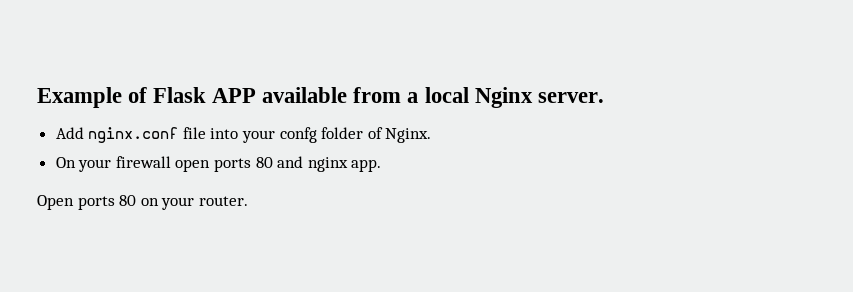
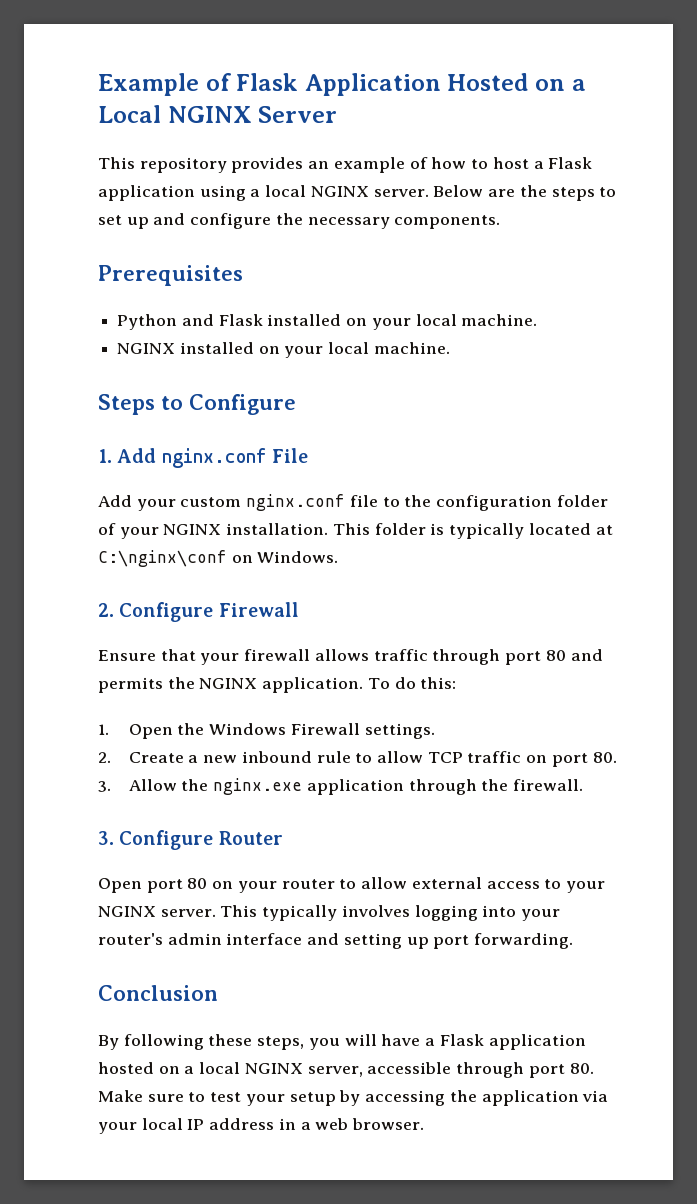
[212,87,604,108] [55,127,432,143] [55,156,382,172] [37,195,115,210] APP available from a local Nginx server. // Add nginx.conf file into your confg folder of Nginx. // On your firewall open ports 80 and nginx app. // Open ports -> [304,73,586,96] [98,105,338,123] [98,157,593,173] [98,185,617,201] [98,213,501,229] [98,265,243,286] [117,314,538,330] [117,342,450,358] [98,394,296,415] [98,448,308,468] [98,494,608,511] [98,523,613,539] [98,550,339,567] [98,602,299,622] [98,649,603,665] [98,677,457,693] [98,723,435,739] [98,751,617,767] [98,778,584,795] [98,830,283,850] [98,878,183,893] Application Hosted on a Local NGINX Server // This repository provides an example of how to host a Flask application using a local NGINX server. Below are the steps to set up and configure the necessary components. // Prerequisites // Python and Flask installed on your local machine. // NGINX installed on your local machine. // Steps to Configure // 1. Add nginx.conf File // Add your custom nginx.conf file to the configuration folder of your NGINX installation. This folder is typically located at C:\nginx\conf on Windows. // 2. Configure Firewall // Ensure that your firewall allows traffic through port 80 and permits the NGINX application. To do this: // 1. Open the Windows Firewall settings. // 2. Create a new inbound rule to allow TCP traffic on port 80. // 3. Allow the nginx.exe application through the firewall. // 3. Configure Router // Open port
[198,196,248,206] router. -> [281,877,605,893] [98,905,561,921] [98,933,574,949] [98,985,218,1001] [98,1034,586,1050] [98,1062,594,1078] [98,1090,609,1106] [98,1118,425,1134] router to allow external access to your NGINX server. This typically involves logging into your router's admin interface and setting up port forwarding. // Conclusion // By following these steps, you will have a Flask application hosted on a local NGINX server, accessible through port 80. Make sure to test your setup by accessing the application via your local IP address in a web browser.

